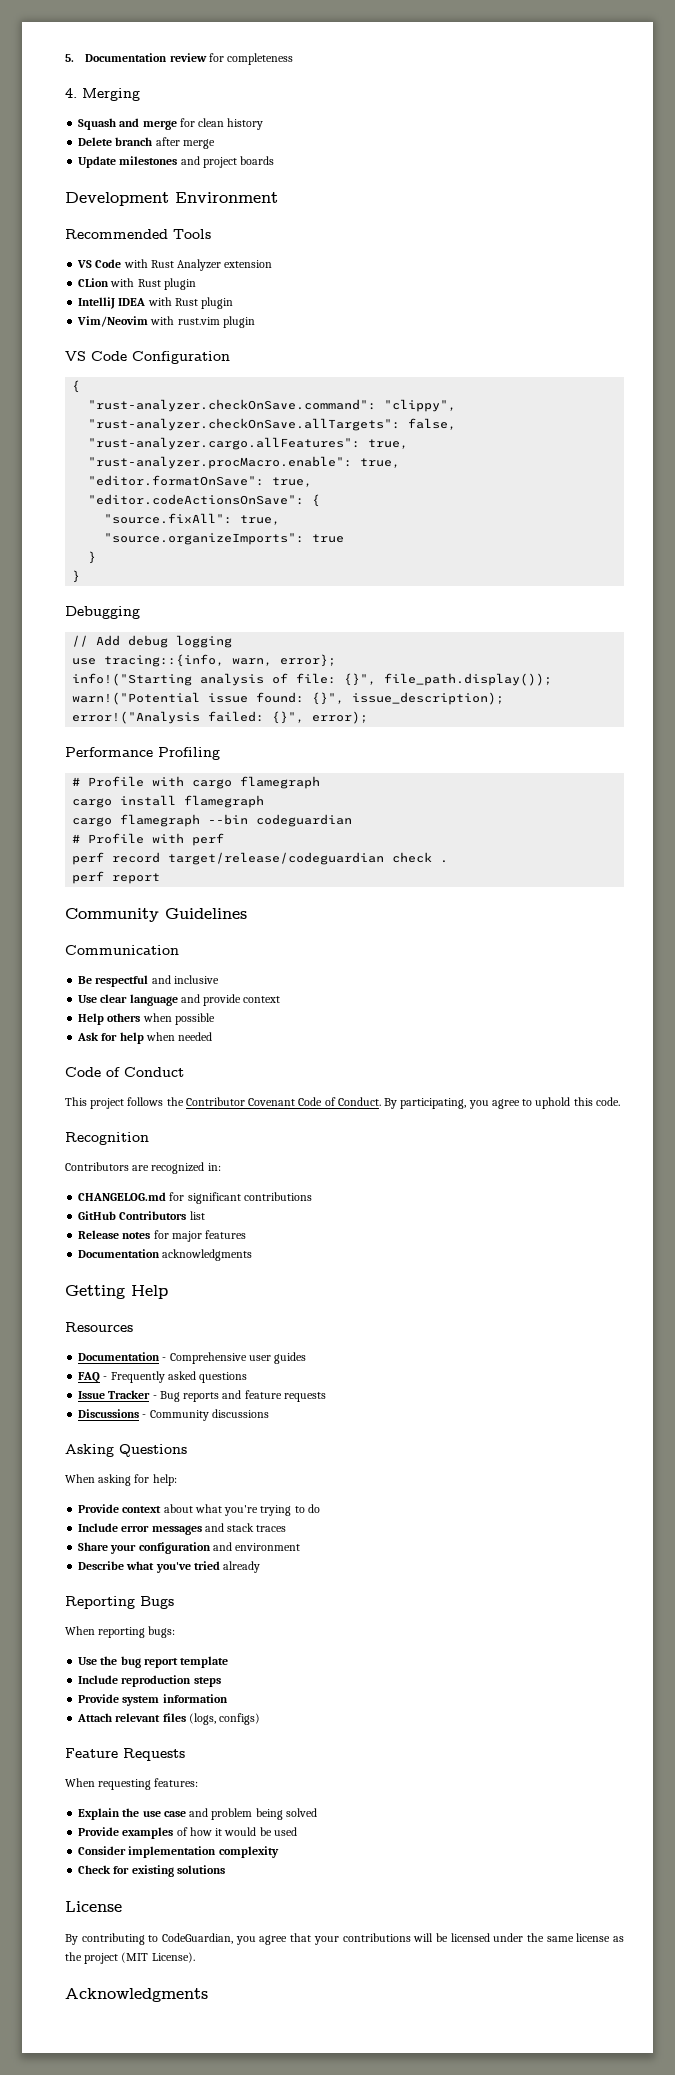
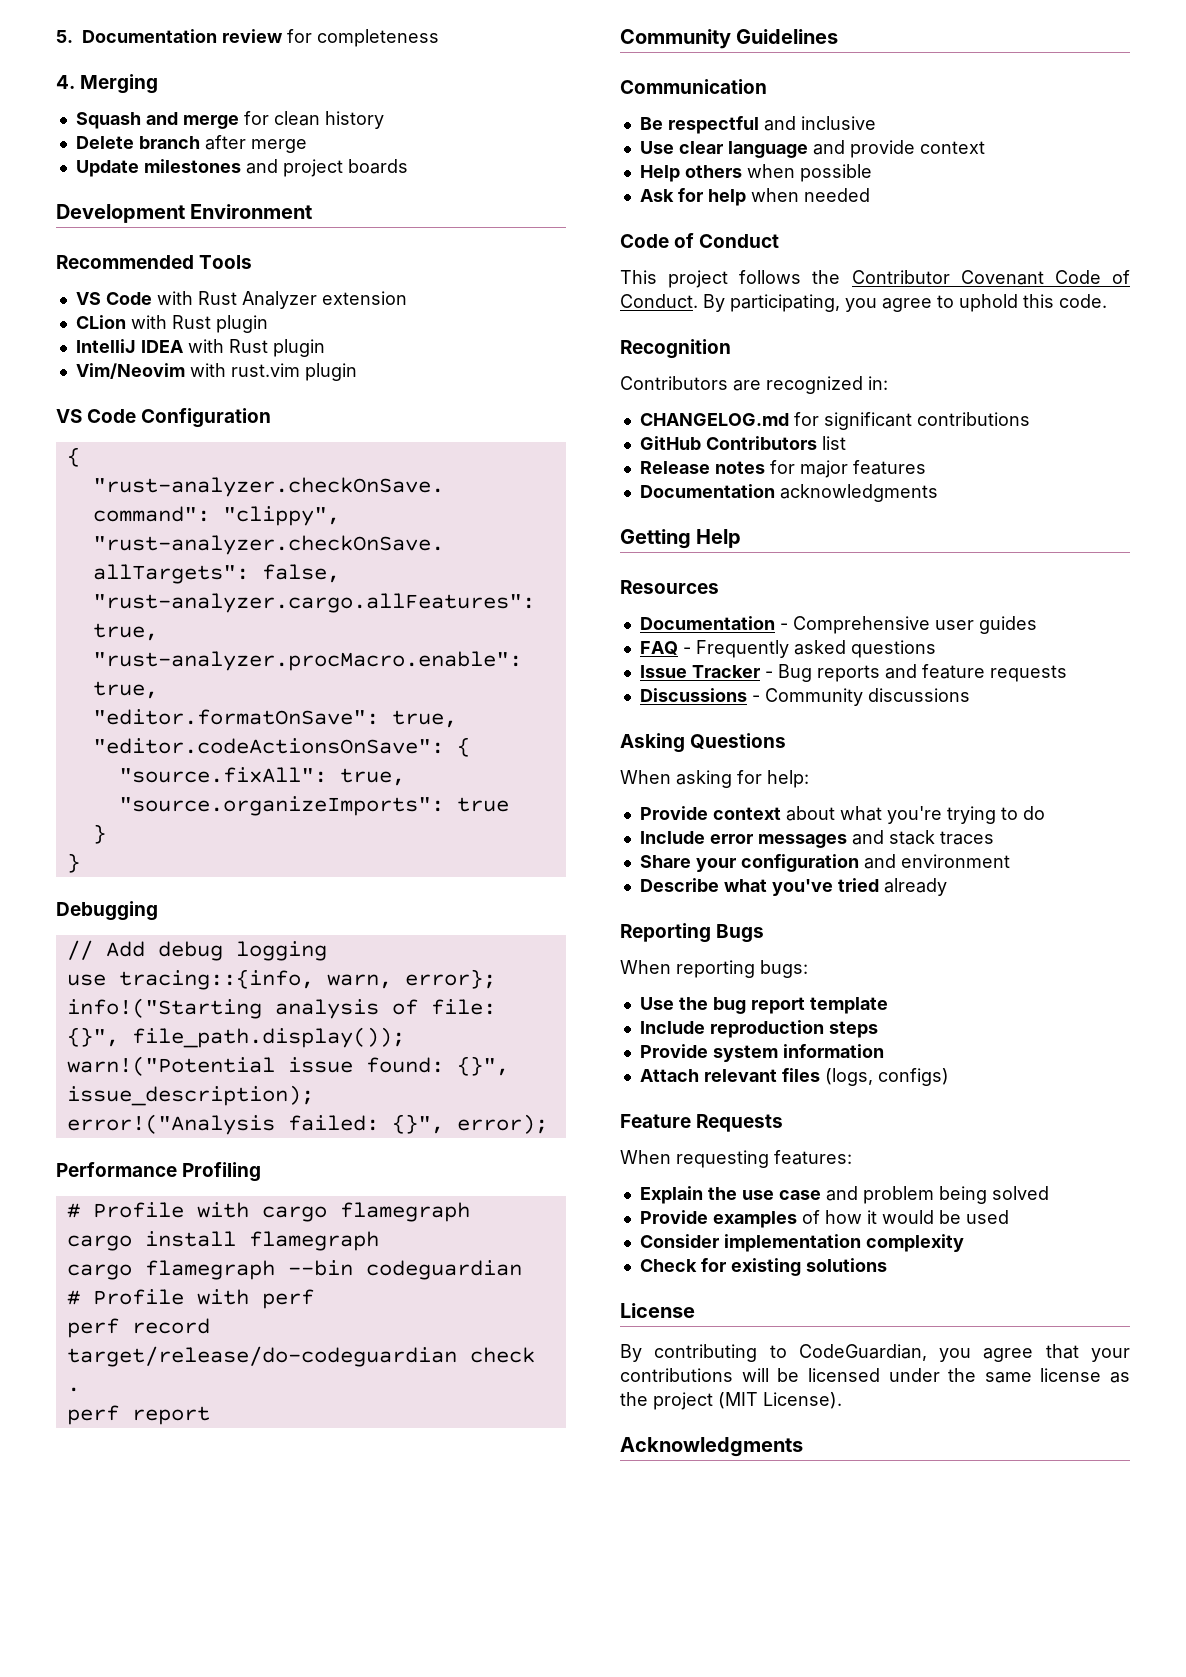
[168,852,385,865] target/release/codeguardian -> [66,1346,457,1367] target/release/do-codeguardian

